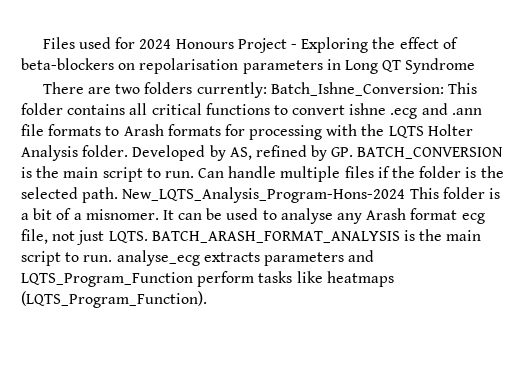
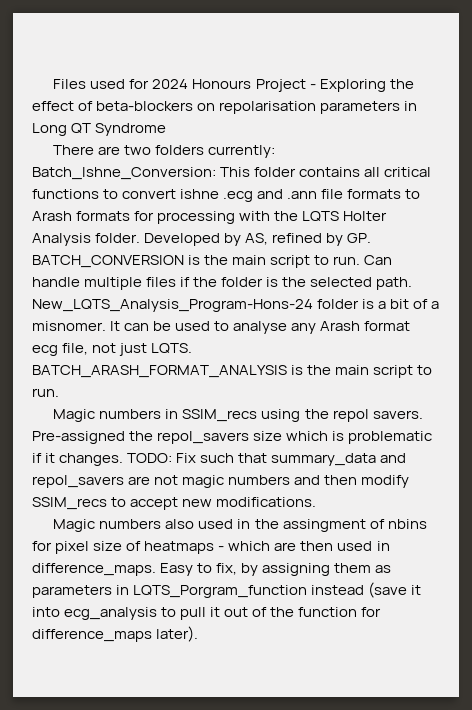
[122,187,439,203] New_LQTS_Analysis_Program-Hons-2024 This -> [32,299,313,312] New_LQTS_Analysis_Program-Hons-24
[116,250,375,266] [21,271,394,287] [21,291,207,308] analyse_ecg extracts parameters and LQTS_Program_Function perform tasks like heatmaps (LQTS_Program_Function). -> [53,409,423,422] [32,431,433,444] [32,453,407,466] [32,475,410,488] [32,497,317,510] [53,519,427,532] [32,541,390,554] [32,563,392,576] [32,582,422,598] [32,607,382,620] [32,626,199,642] // Magic numbers in SSIM_recs using the repol savers. Pre-assigned the repol_savers size which is problematic if it changes. TODO: Fix such that summary_data and repol_savers are not magic numbers and then modify SSIM_recs to accept new modifications. // Magic numbers also used in the assingment of nbins for pixel size of heatmaps - which are then used in difference_maps. Easy to fix, by assigning them as parameters in LQTS_Porgram_function instead (save it into ecg_analysis to pull it out of the function for difference_maps later).

